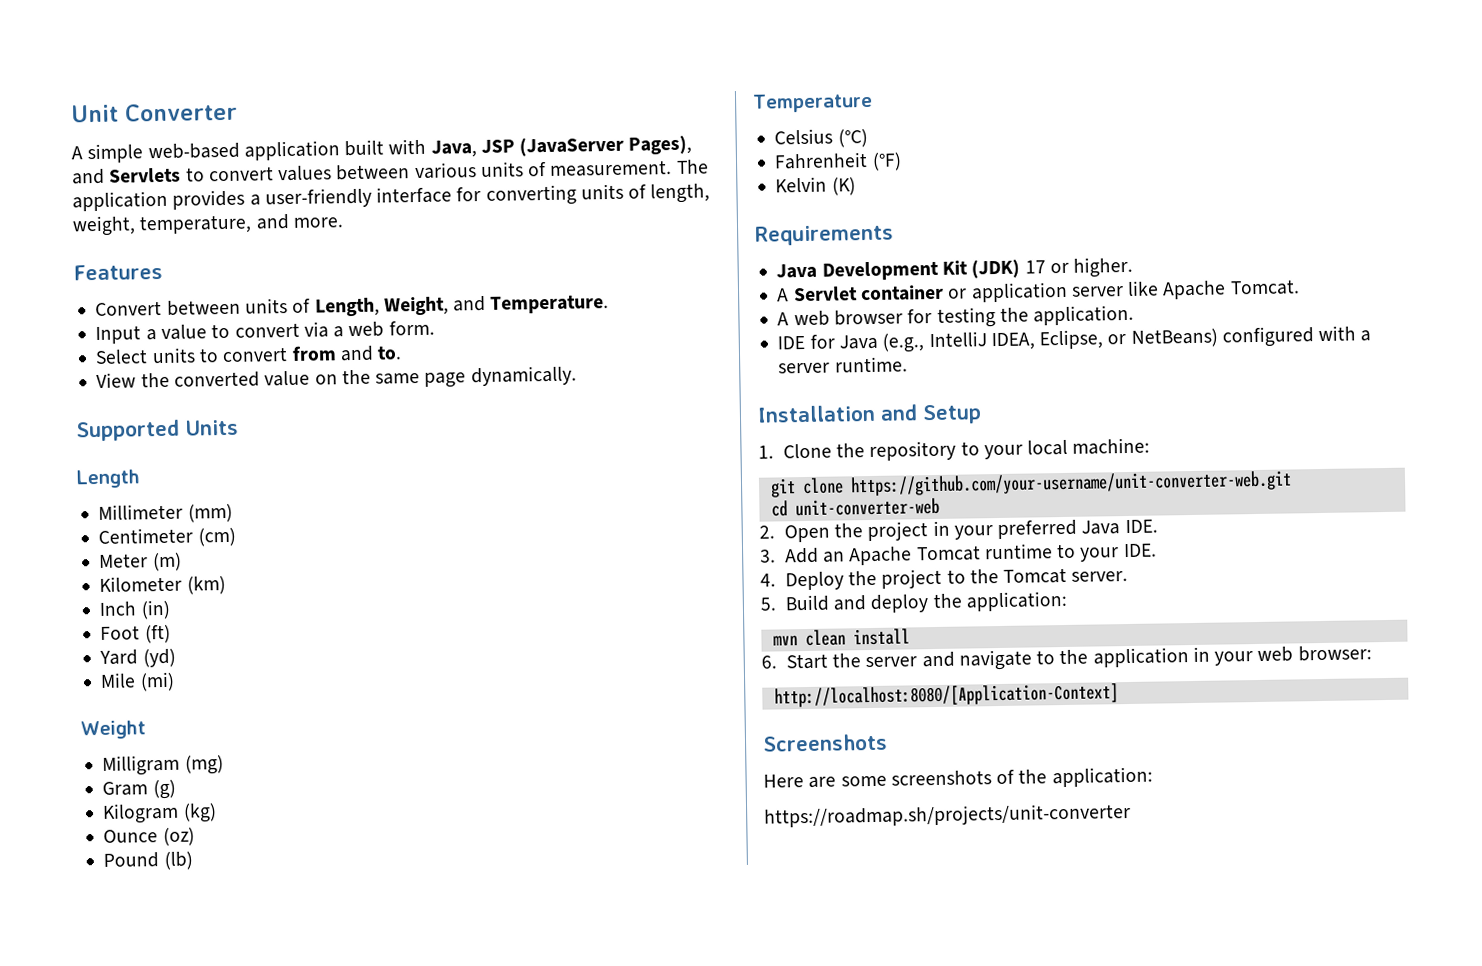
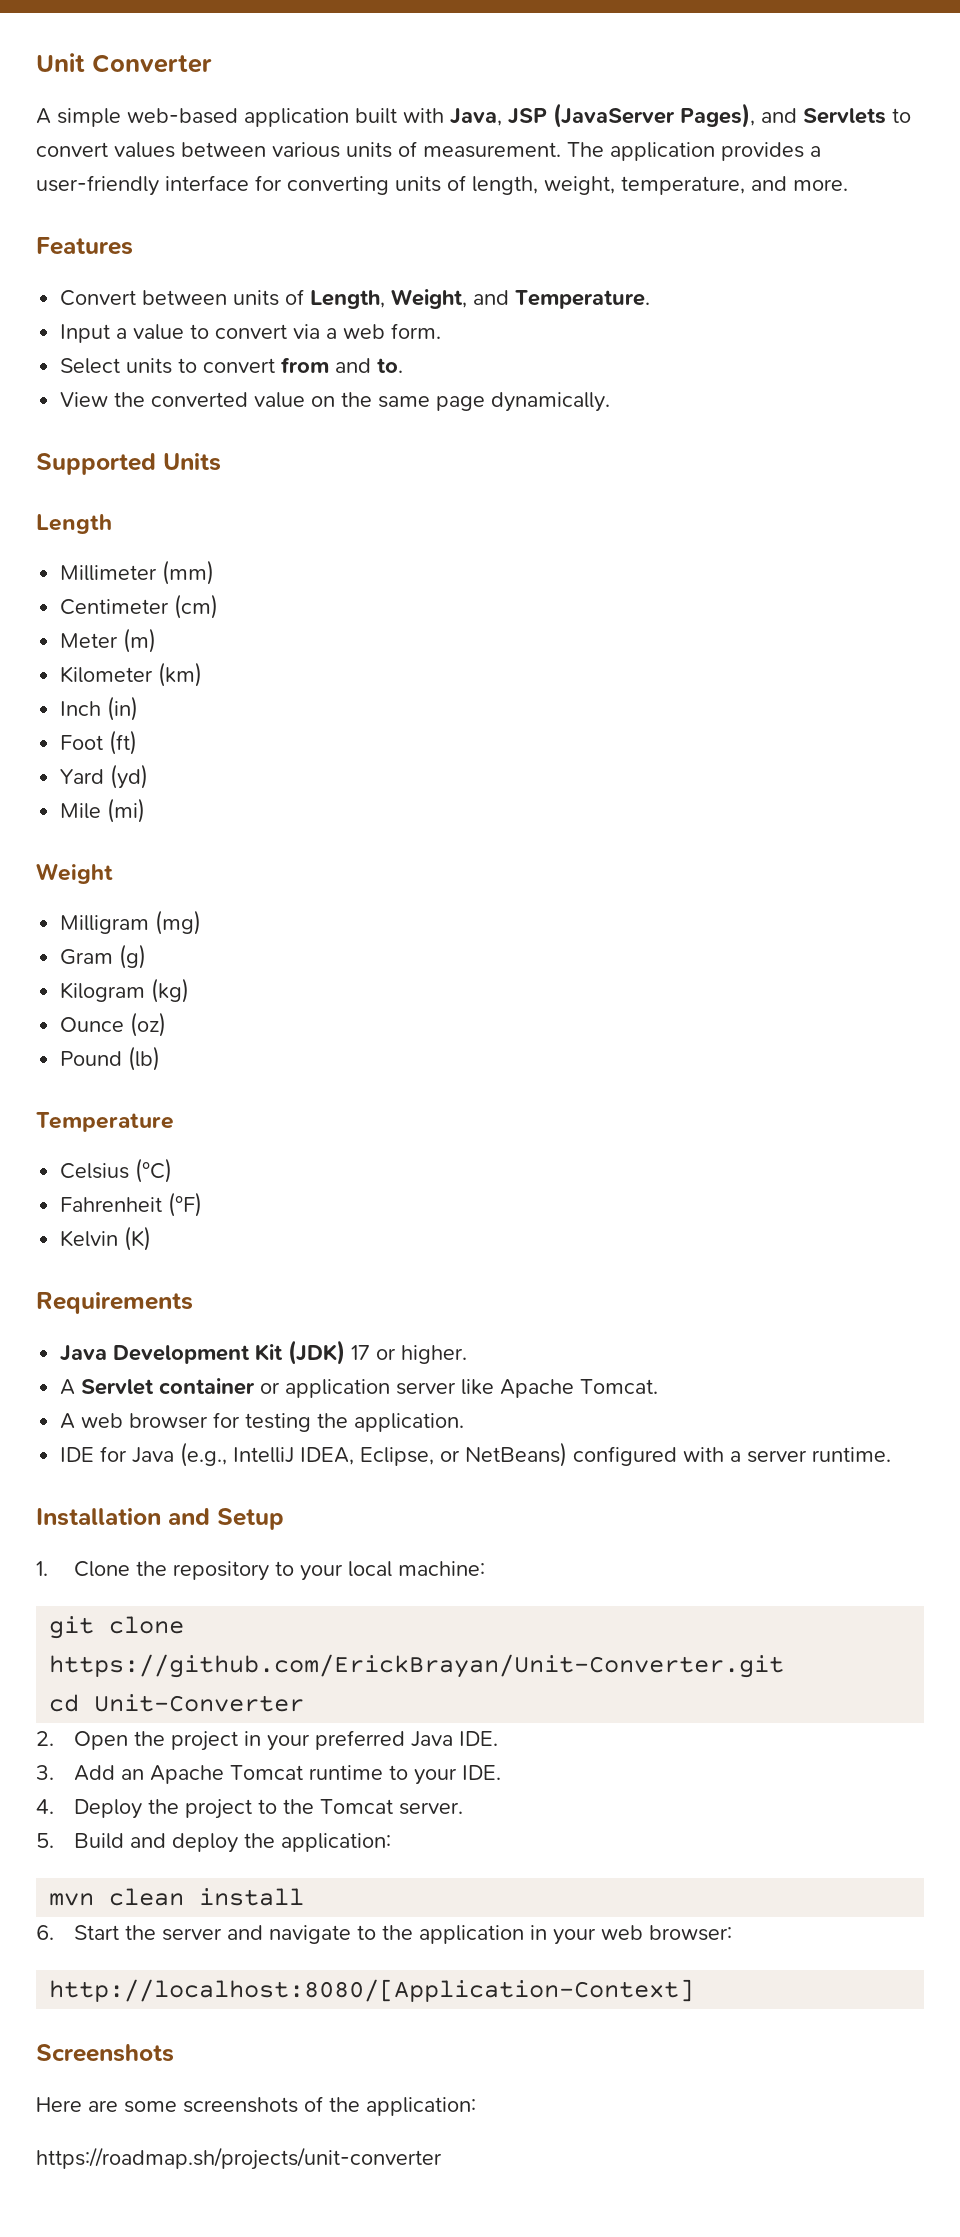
[849,470,1292,497] https://github.com/your-username/unit-converter-web.git -> [49,1654,785,1678] https://github.com/ErickBrayan/Unit-Converter.git
[794,497,940,517] unit-converter-web -> [94,1694,305,1712] Unit-Converter

